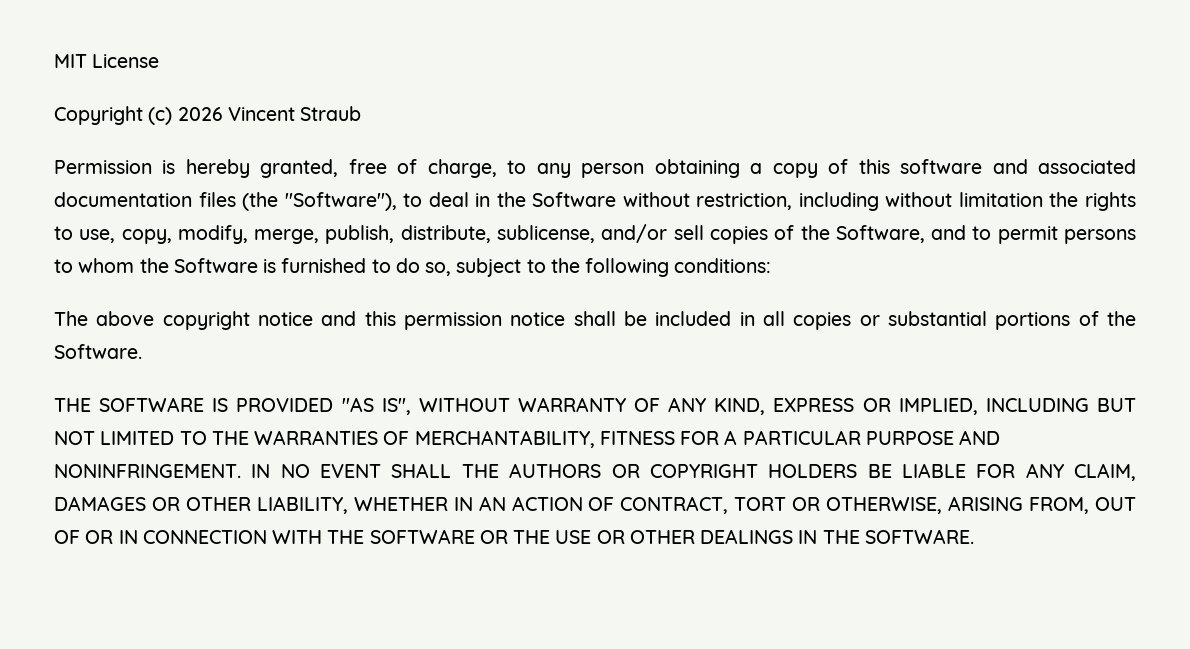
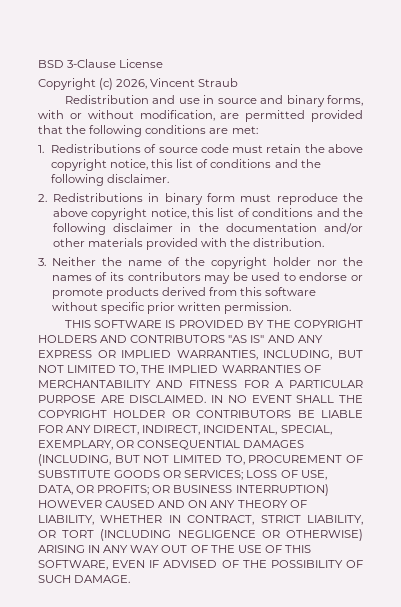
[54,54,87,68] MIT -> [38,59,117,68] BSD 3-Clause
[177,107,223,121] 2026 -> [116,79,148,89] 2026,
[54,159,1137,178] [54,192,1136,211] [54,224,1136,244] [54,258,772,277] [54,311,1137,330] [54,344,142,359] [54,397,1136,415] [54,430,595,448] Permission is hereby granted, free of charge, to any person obtaining a copy of this software and associated documentation files (the "Software"), to deal in the Software without restriction, including without limitation the rights to use, copy, modify, merge, publish, distribute, sublicense, and/or sell copies of the Software, and to permit persons to whom the Software is furnished to do so, subject to the following conditions: // The above copyright notice and this permission notice shall be included in all copies or substantial portions of the Software. // THE SOFTWARE IS PROVIDED "AS IS", WITHOUT WARRANTY OF ANY KIND, EXPRESS OR IMPLIED, INCLUDING BUT NOT LIMITED TO THE WARRANTIES OF MERCHANTABILITY, -> [64,95,363,107] [38,110,363,122] [38,125,258,137] [38,144,364,153] [50,159,321,171] [50,174,170,186] [38,193,363,205] [52,208,363,220] [52,223,363,235] [52,238,325,250] [38,257,363,269] [51,272,363,284] [51,287,317,299] [51,302,292,314] [64,320,363,328] [38,335,323,343] [38,350,363,360] [38,365,321,375] [38,380,184,388] Redistribution and use in source and binary forms, with or without modification, are permitted provided that the following conditions are met: // 1. Redistributions of source code must retain the above copyright notice, this list of conditions and the following disclaimer. // 2. Redistributions in binary form must reproduce the above copyright notice, this list of conditions and the following disclaimer in the documentation and/or other materials provided with the distribution. // 3. Neither the name of the copyright holder nor the names of its contributors may be used to endorse or promote products derived from this software without specific prior written permission. // THIS SOFTWARE IS PROVIDED BY THE COPYRIGHT HOLDERS AND CONTRIBUTORS "AS IS" AND ANY EXPRESS OR IMPLIED WARRANTIES, INCLUDING, BUT NOT LIMITED TO, THE IMPLIED WARRANTIES OF MERCHANTABILITY AND
[959,430,1001,445] [54,464,241,478] AND NONINFRINGEMENT. -> [100,395,207,403] ARE DISCLAIMED.
[509,463,1137,481] [54,496,1137,514] [54,529,974,544] AUTHORS OR COPYRIGHT HOLDERS BE LIABLE FOR ANY CLAIM, DAMAGES OR OTHER LIABILITY, WHETHER IN AN ACTION OF CONTRACT, TORT OR OTHERWISE, ARISING FROM, OUT OF OR IN CONNECTION WITH THE SOFTWARE OR THE USE OR OTHER DEALINGS IN THE SOFTWARE. -> [38,410,363,418] [38,425,332,435] [38,440,305,450] [38,454,363,466] [38,470,327,480] [38,484,329,496] [38,500,307,508] [38,515,363,525] [38,529,363,541] [38,545,311,553] [38,560,363,570] [38,575,131,583] COPYRIGHT HOLDER OR CONTRIBUTORS BE LIABLE FOR ANY DIRECT, INDIRECT, INCIDENTAL, SPECIAL, EXEMPLARY, OR CONSEQUENTIAL DAMAGES (INCLUDING, BUT NOT LIMITED TO, PROCUREMENT OF SUBSTITUTE GOODS OR SERVICES; LOSS OF USE, DATA, OR PROFITS; OR BUSINESS INTERRUPTION) HOWEVER CAUSED AND ON ANY THEORY OF LIABILITY, WHETHER IN CONTRACT, STRICT LIABILITY, OR TORT (INCLUDING NEGLIGENCE OR OTHERWISE) ARISING IN ANY WAY OUT OF THE USE OF THIS SOFTWARE, EVEN IF ADVISED OF THE POSSIBILITY OF SUCH DAMAGE.

